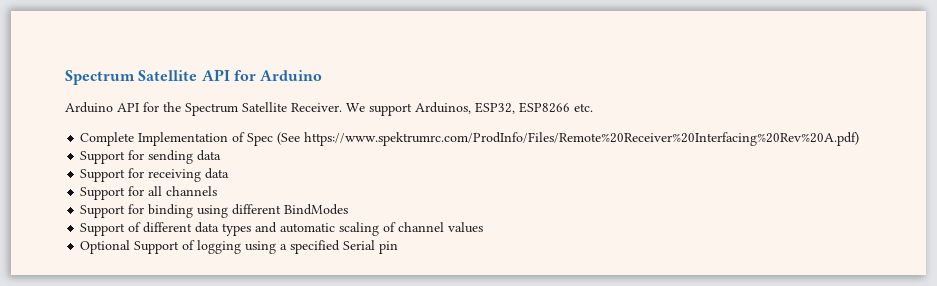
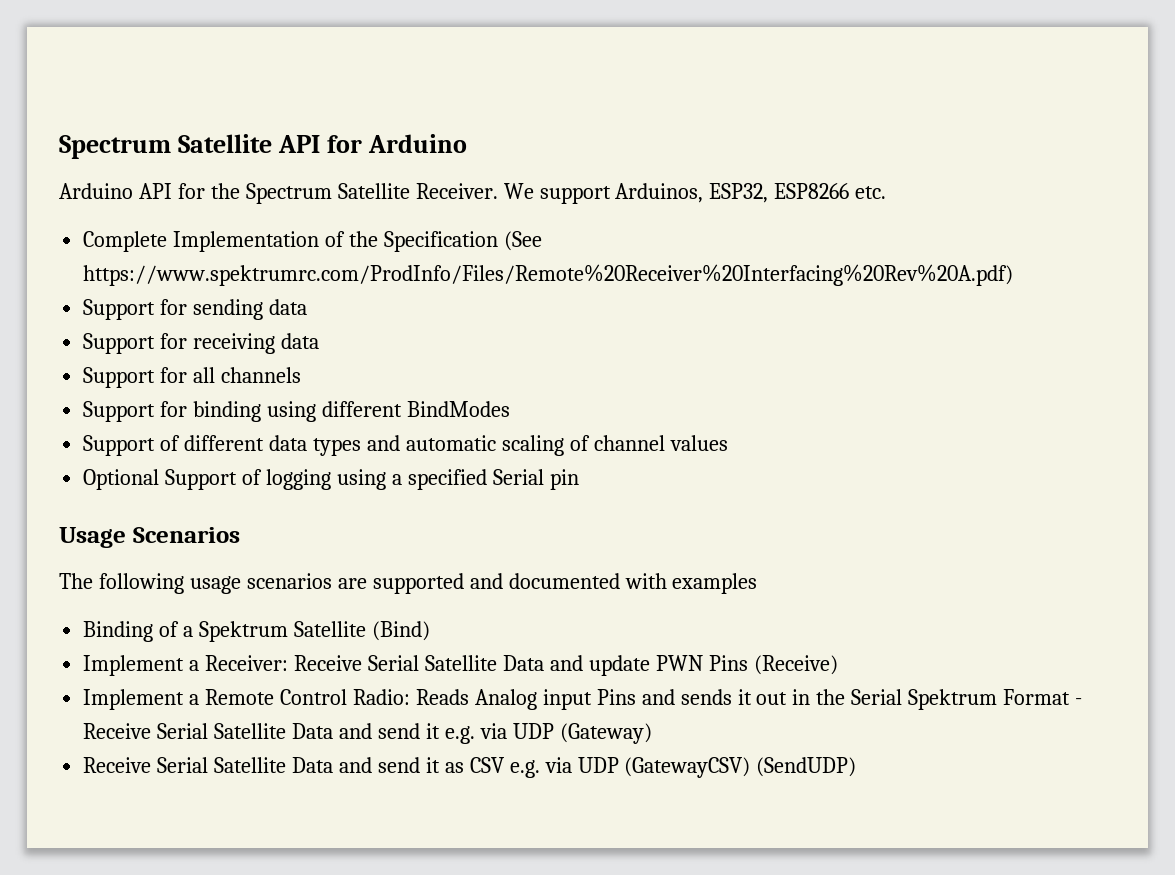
[247,133,274,146] Spec -> [349,231,498,252] the Specification
(399, 247) none -> [59,527,240,548] [59,573,758,594] [83,621,430,642] [83,655,838,676] [83,689,1083,710] [83,723,652,744] [83,757,857,778] // Usage Scenarios // The following usage scenarios are supported and documented with examples // Binding of a Spektrum Satellite (Bind) // Implement a Receiver: Receive Serial Satellite Data and update PWN Pins (Receive) // Implement a Remote Control Radio: Reads Analog input Pins and sends it out in the Serial Spektrum Format - Receive Serial Satellite Data and send it e.g. via UDP (Gateway) // Receive Serial Satellite Data and send it as CSV e.g. via UDP (GatewayCSV) (SendUDP)

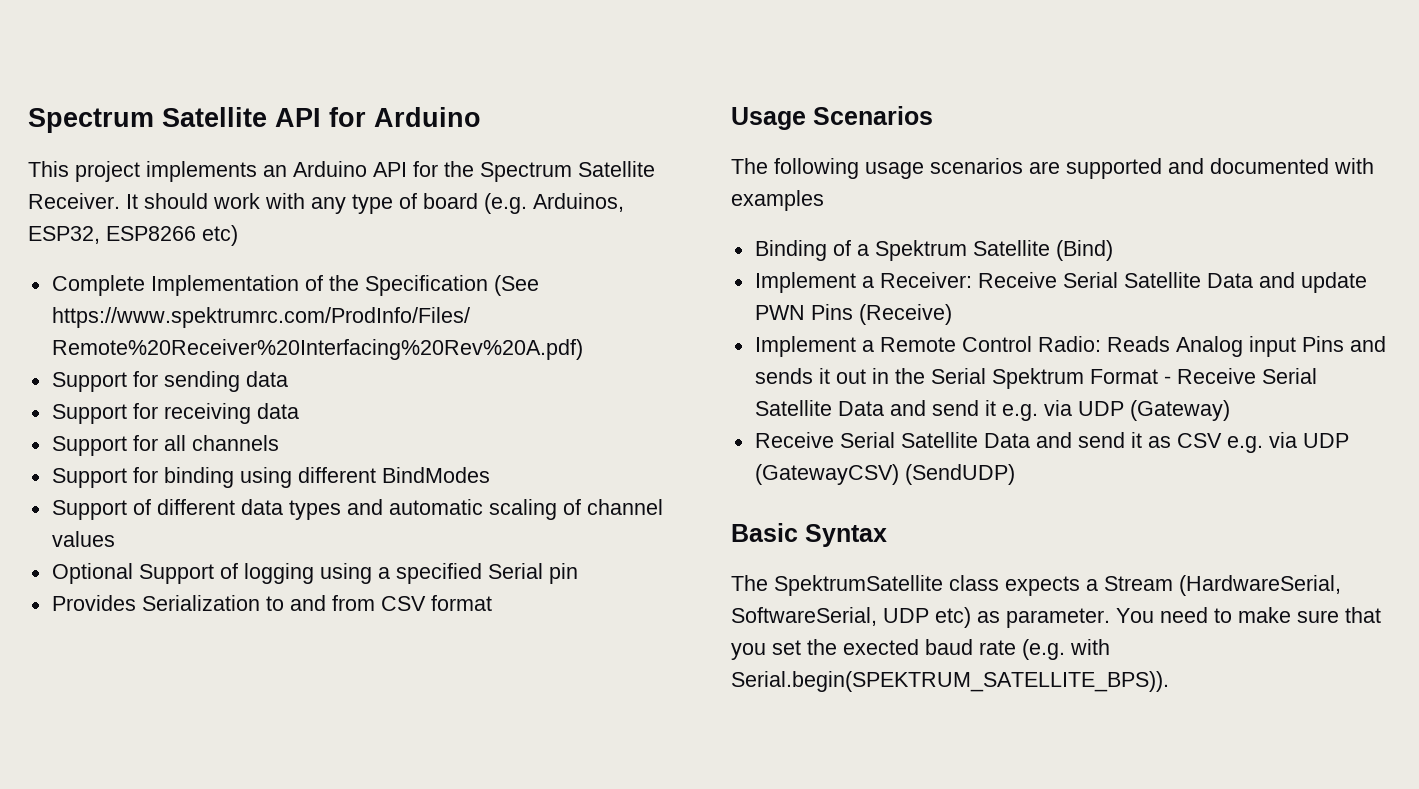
(467, 143) none -> [28,161,287,182] This project implements an
[503,183,611,204] We support -> [126,193,527,214] It should work with any type of board (e.g.
[855,186,887,199] etc. -> [202,225,238,246] etc)
(579, 479) none -> [51,595,492,611] // Provides Serialization to and from CSV format
(857, 767) none -> [731,523,887,547] [731,575,1341,596] [731,607,1381,628] [731,639,1110,660] [731,671,1169,692] // Basic Syntax // The SpektrumSatellite class expects a Stream (HardwareSerial, SoftwareSerial, UDP etc) as parameter. You need to make sure that you set the exected baud rate (e.g. with Serial.begin(SPEKTRUM_SATELLITE_BPS)).

